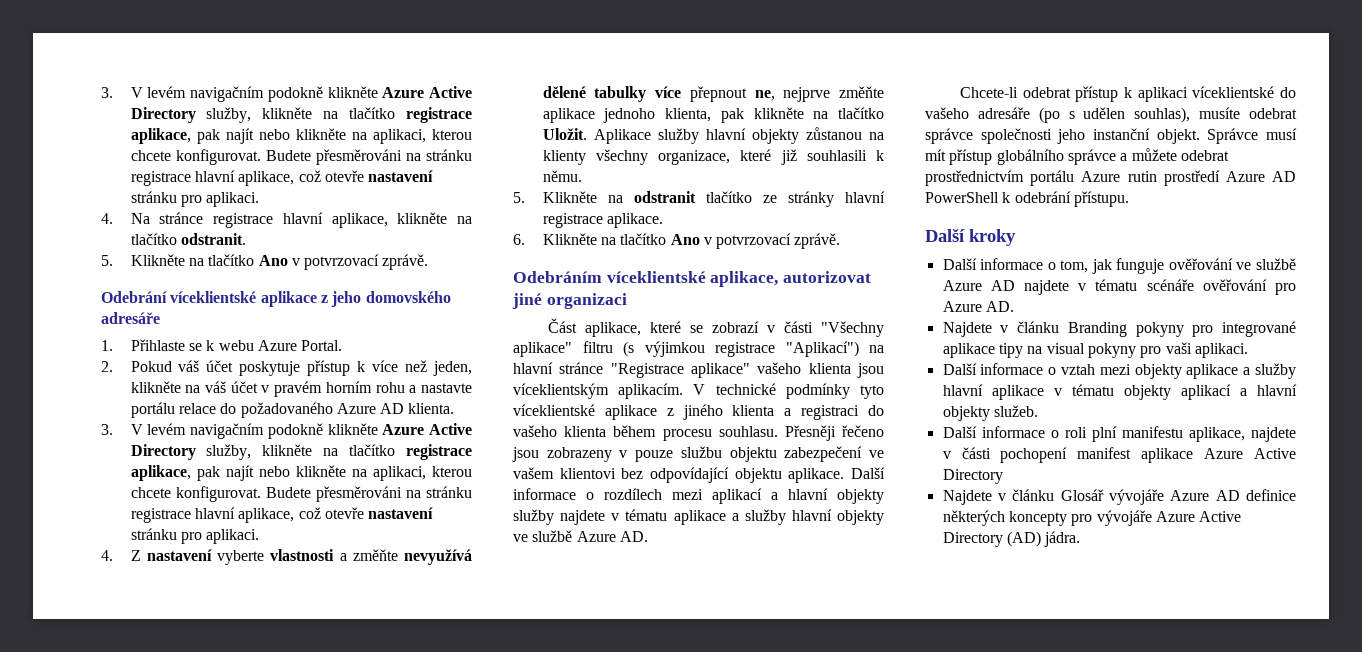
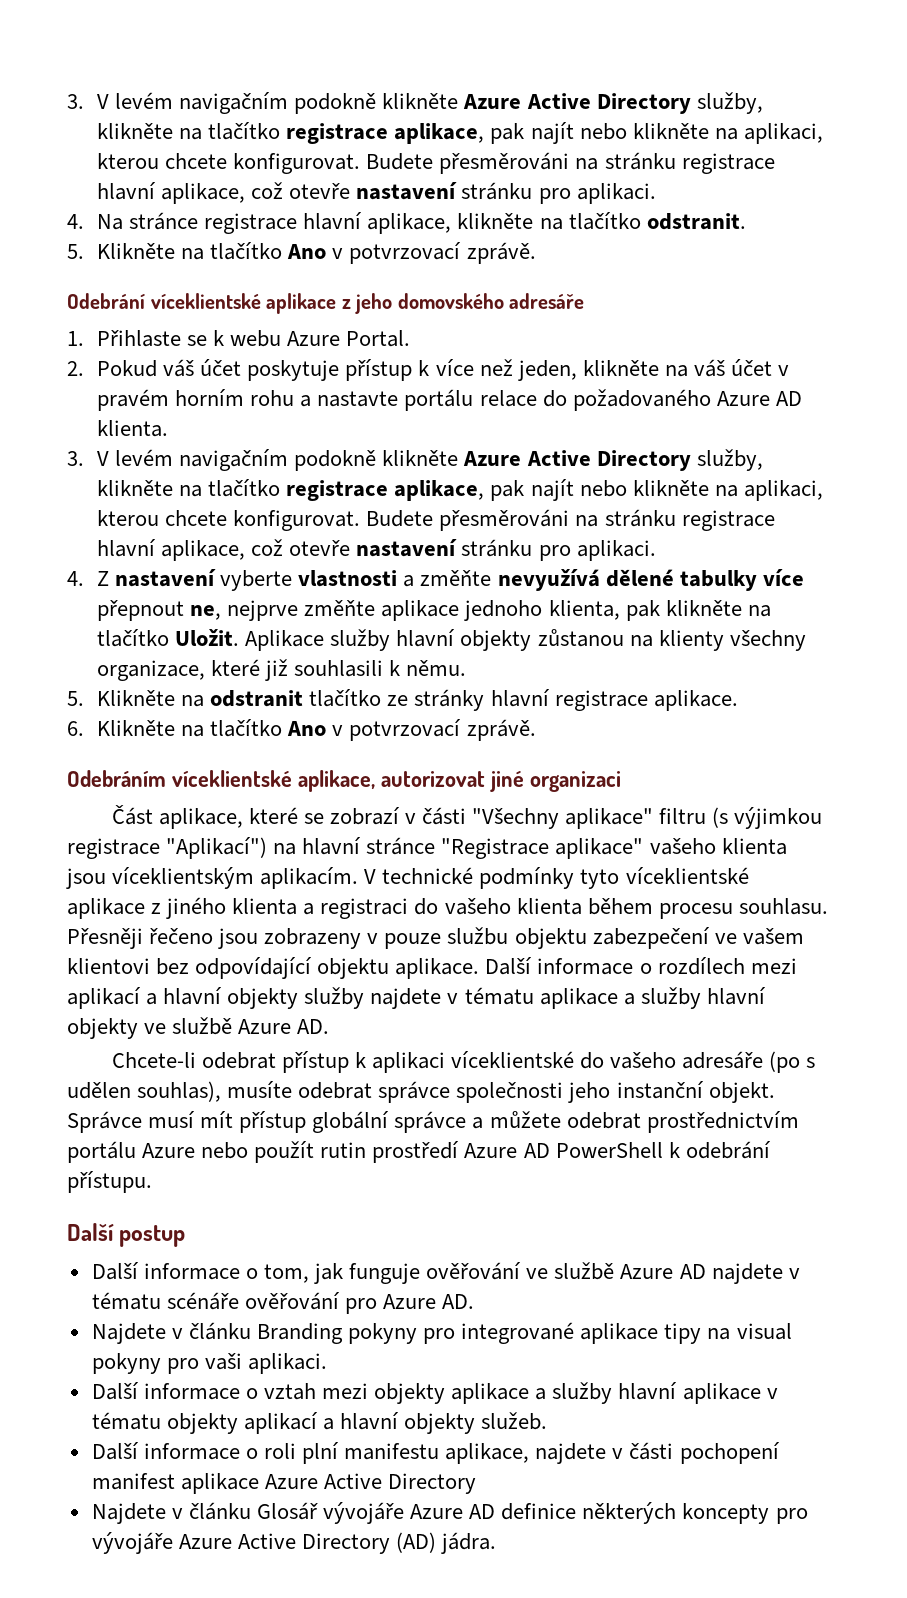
[996,149,1064,165] globálního -> [312,1111,390,1133] globální
(1121, 176) none -> [201,1141,315,1163] nebo použít
[969,229,1016,246] kroky -> [119,1225,186,1247] postup

